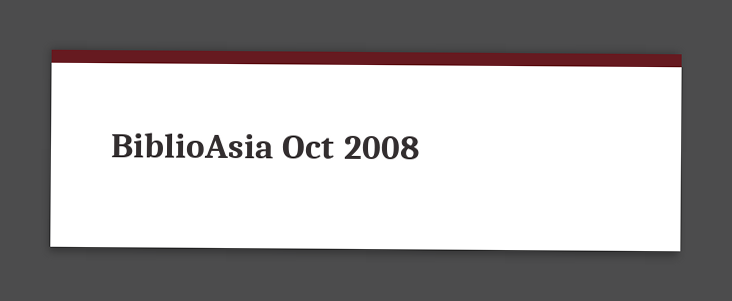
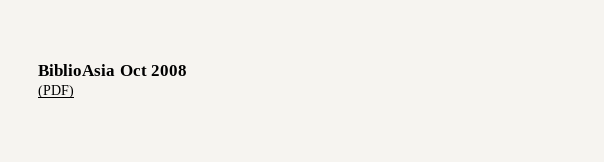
(420, 147) none -> [38,85,74,98] // (PDF)

